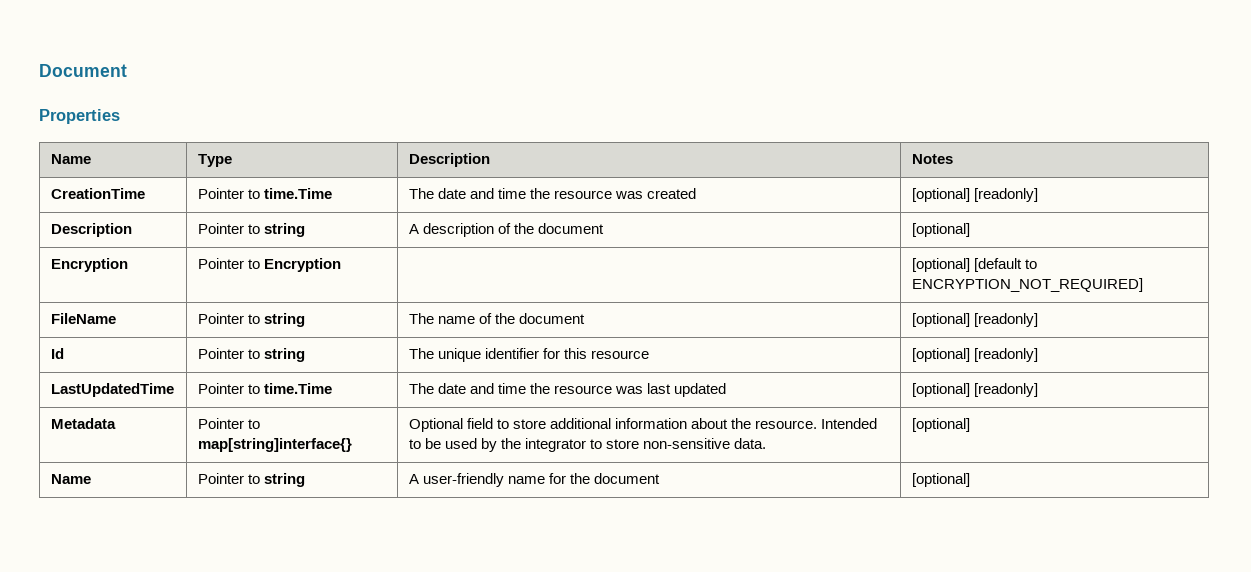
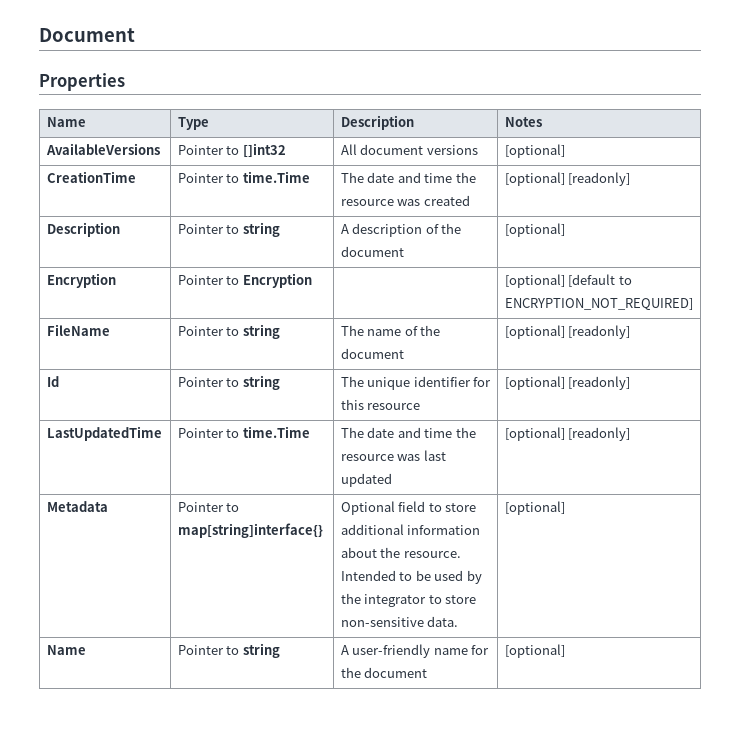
(953, 159) none -> [45,143,160,155] [177,143,286,158] [340,144,478,155] [504,144,565,158] // AvailableVersions | Pointer to []int32 | All document versions | [optional]

